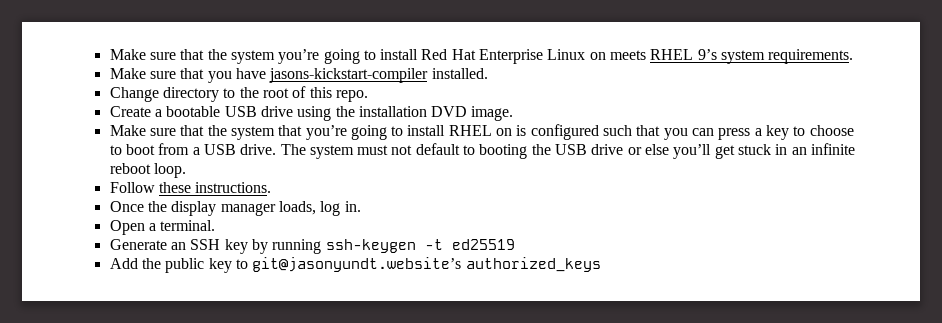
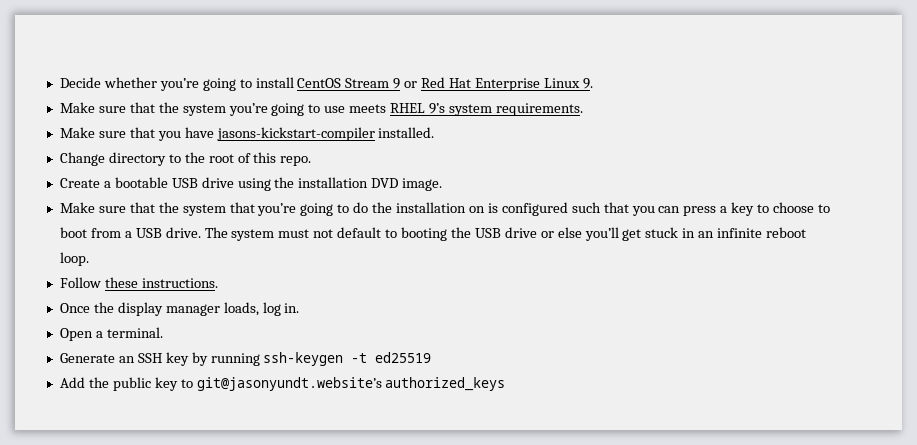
(109, 54) none -> [59,77,593,91] Decide whether you’re going to install CentOS Stream 9 or Red Hat Enterprise Linux 9. //
[380,49,606,64] install Red Hat Enterprise Linux on -> [324,106,346,113] use
[407,125,492,136] install RHEL -> [353,202,467,213] do the installation

